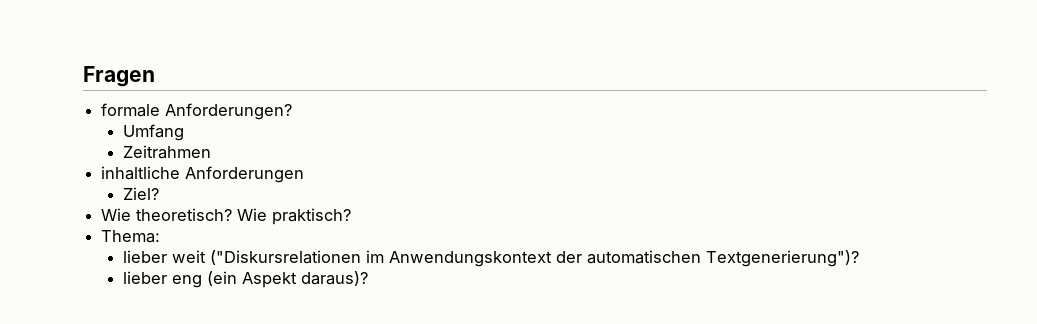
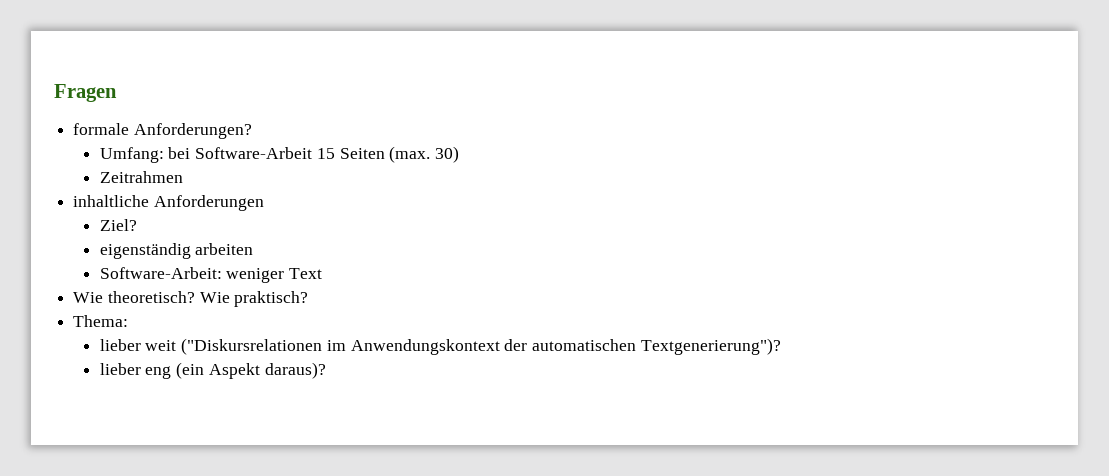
[122,124,184,141] Umfang -> [99,146,459,163] Umfang: bei Software-Arbeit 15 Seiten (max. 30)
(159, 193) none -> [99,243,254,259] [99,267,323,283] // eigenständig arbeiten // Software-Arbeit: weniger Text

